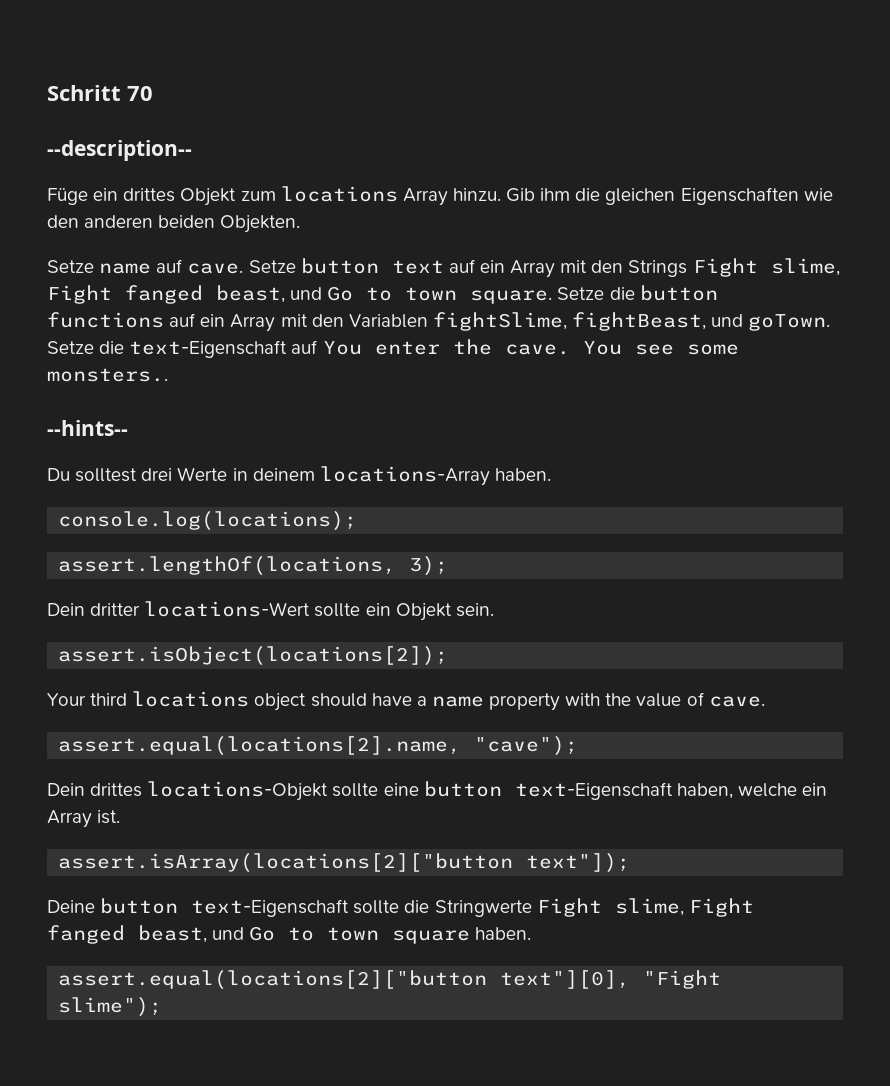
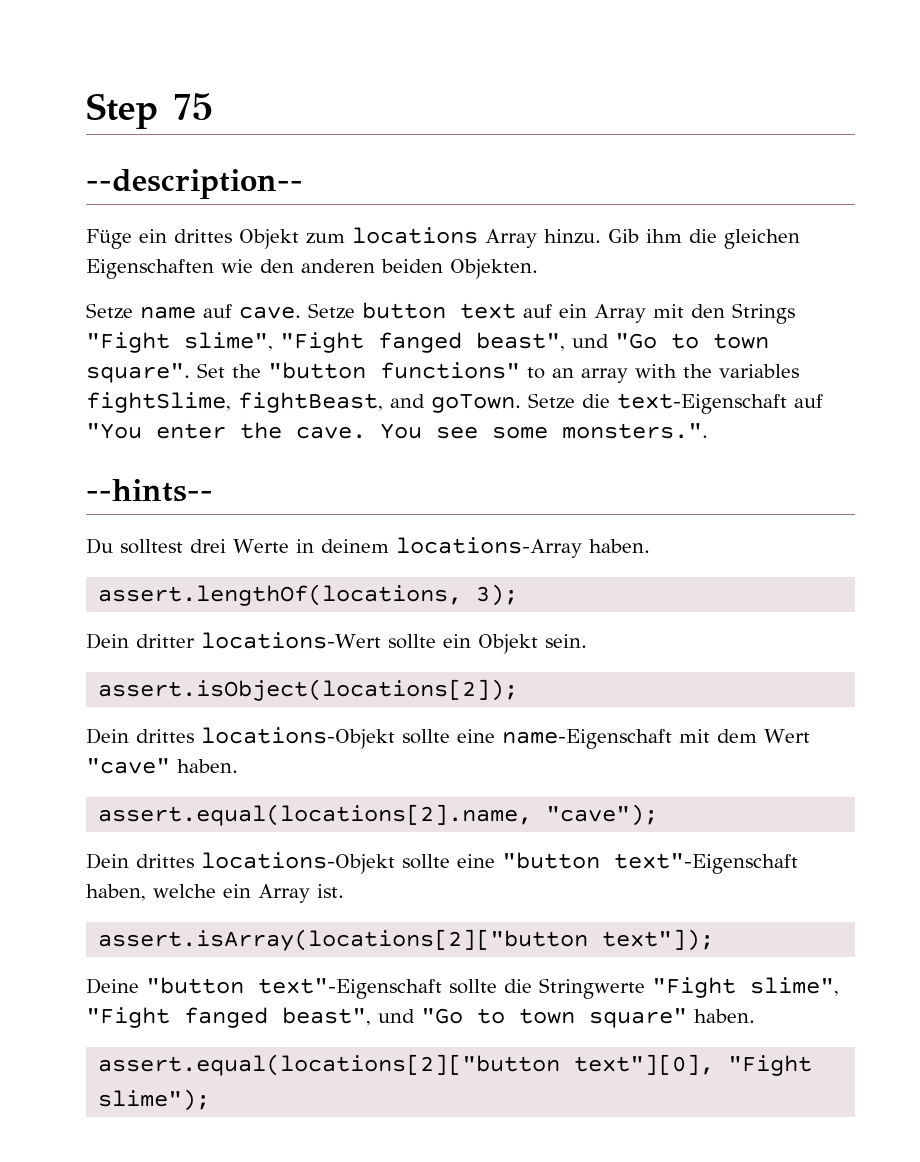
[47,85,153,101] Schritt 70 -> [86,93,214,129] Step 75
[692,258,840,277] [47,285,718,304] [47,312,428,332] Fight slime, Fight fanged beast, und Go to town square. Setze die button functions auf ein Array mit den Variablen -> [86,332,769,353] [86,362,799,383] "Fight slime", "Fight fanged beast", und "Go to town square". Set the "button functions" to an array with the variables
[711,314,744,327] und -> [390,394,425,408] and
[322,341,362,355] You -> [86,423,142,439] "You
[47,368,168,382] monsters.. -> [562,423,708,439] monsters.".
[58,511,358,531] // console.log(locations); -> (650, 546) none
[47,691,765,711] Your third locations object should have a name property with the value of cave. -> [86,727,810,749] [86,758,238,774] Dein drittes locations-Objekt sollte eine name-Eigenschaft mit dem Wert "cave" haben.
[423,781,673,800] button text-Eigenschaft -> [502,852,798,874] "button text"-Eigenschaft
[100,898,350,917] button text-Eigenschaft -> [146,977,442,999] "button text"-Eigenschaft
[536,898,754,917] [47,925,471,944] Fight slime, Fight fanged beast, und Go to town square -> [652,977,839,998] [86,1007,687,1028] "Fight slime", "Fight fanged beast", und "Go to town square"

